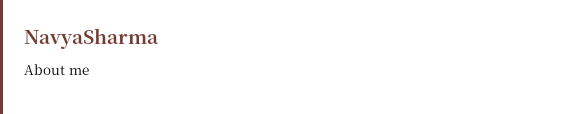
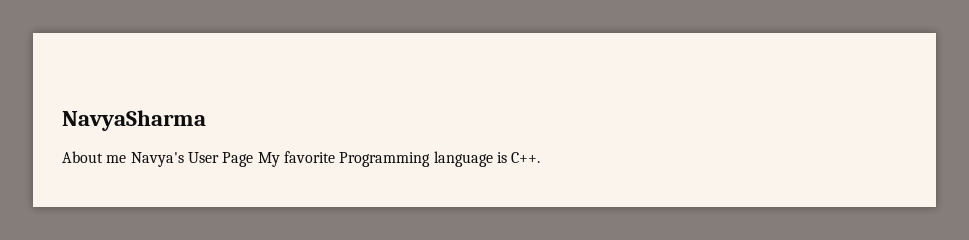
(89, 71) none -> [130,151,541,167] Navya's User Page My favorite Programming language is C++.

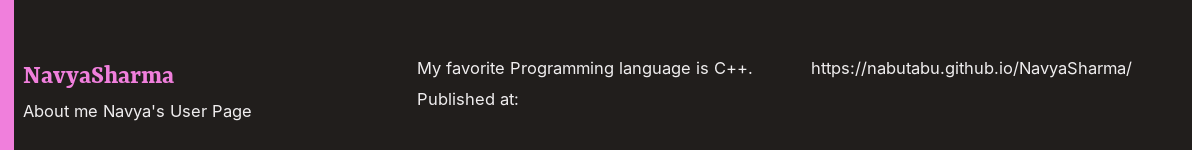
(254, 159) none -> (252, 113) //
(541, 157) none -> [417,92,519,106] [811,61,1132,78] // Published at: https://nabutabu.github.io/NavyaSharma/

